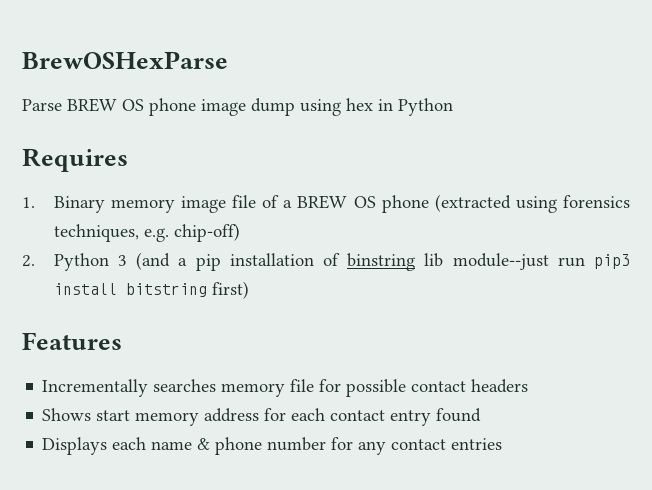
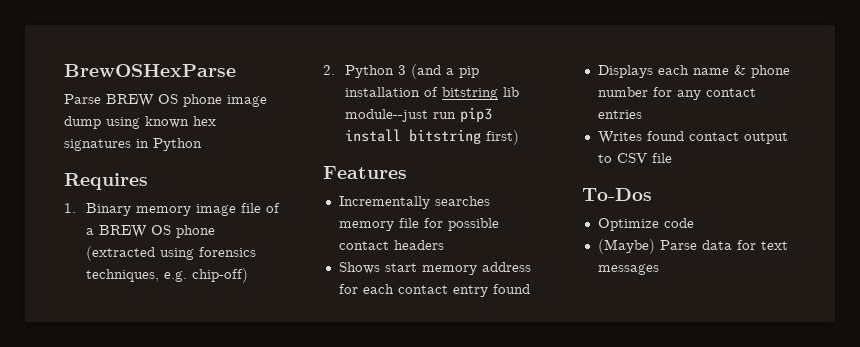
[346,98,373,111] hex -> [145,116,216,128] [64,139,131,151] known hex signatures
[347,253,416,271] binstring -> [441,87,498,100] bitstring
(503, 444) none -> [597,131,788,144] [597,153,672,163] [582,188,652,201] [597,218,694,231] [597,239,788,254] [597,264,659,275] // Writes found contact output to CSV file // To-Dos // Optimize code // (Maybe) Parse data for text messages

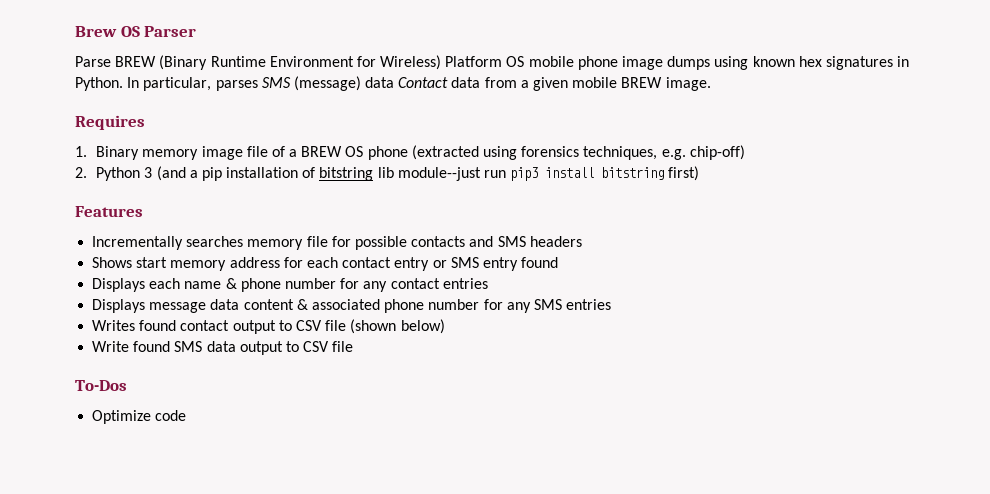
[64,64,236,77] BrewOSHexParse -> [75,26,197,37] Brew OS Parser
[158,94,178,104] OS -> [159,55,574,70] (Binary Runtime Environment for Wireless) Platform OS mobile
[64,116,101,129] dump -> [667,56,711,70] dumps
[153,138,202,151] Python -> [75,76,711,91] Python. In particular, parses SMS (message) data Contact data from a given mobile BREW image.
[338,241,389,250] contact -> [411,236,526,247] contacts and SMS
(488, 291) none -> [432,257,518,271] or SMS entry
(642, 114) none -> [92,299,612,313] // Displays message data content & associated phone number for any SMS entries
[582,188,652,201] [597,218,694,231] [597,239,788,254] [597,264,659,275] // To-Dos // Optimize code // (Maybe) Parse data for text messages -> [350,319,445,334] [92,341,354,355] [75,380,127,391] [92,410,187,424] (shown below) // Write found SMS data output to CSV file // To-Dos // Optimize code

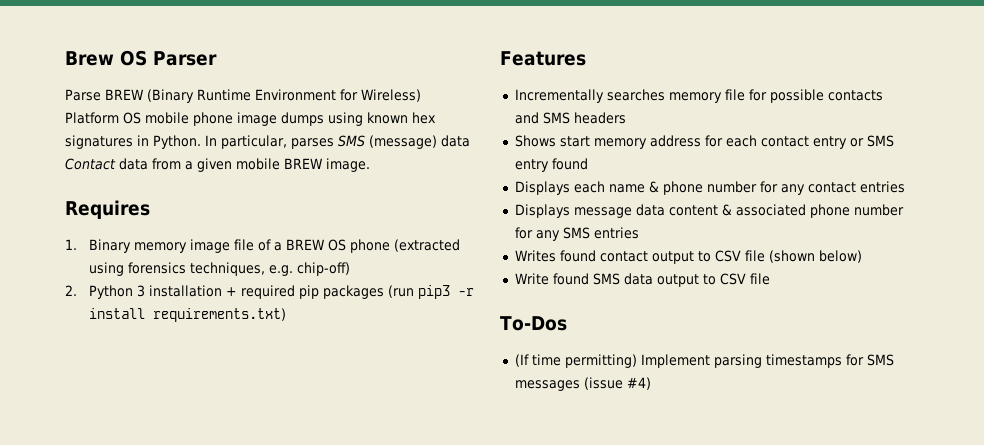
[156,166,700,181] (and a pip installation of bitstring lib module--just run pip3 install bitstring first) -> [148,285,474,299] [88,308,286,322] installation + required pip packages (run pip3 -r install requirements.txt)
[92,410,187,424] Optimize code -> [514,354,894,368] [514,377,651,391] (If time permitting) Implement parsing timestamps for SMS messages (issue #4)

